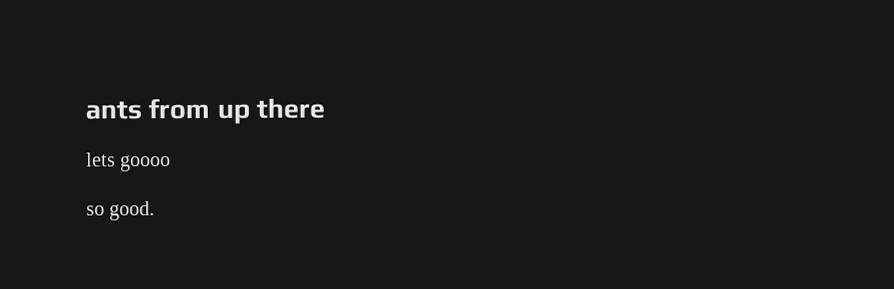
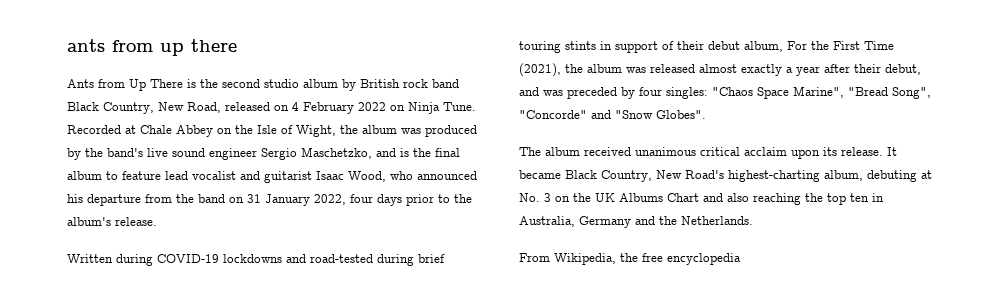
[86,152,172,172] [86,201,156,221] lets goooo // so good. -> [67,79,459,91] [67,102,476,114] [67,125,477,137] [67,147,460,160] [67,171,477,183] [67,194,472,206] [67,217,157,226] [67,254,445,266] [519,41,894,53] [519,63,921,77] [519,86,931,99] [519,110,706,119] [519,147,897,159] [519,170,932,182] [519,193,884,205] [519,216,753,228] [519,253,741,265] Ants from Up There is the second studio album by British rock band Black Country, New Road, released on 4 February 2022 on Ninja Tune. Recorded at Chale Abbey on the Isle of Wight, the album was produced by the band's live sound engineer Sergio Maschetzko, and is the final album to feature lead vocalist and guitarist Isaac Wood, who announced his departure from the band on 31 January 2022, four days prior to the album's release. // Written during COVID-19 lockdowns and road-tested during brief touring stints in support of their debut album, For the First Time (2021), the album was released almost exactly a year after their debut, and was preceded by four singles: "Chaos Space Marine", "Bread Song", "Concorde" and "Snow Globes". // The album received unanimous critical acclaim upon its release. It became Black Country, New Road's highest-charting album, debuting at No. 3 on the UK Albums Chart and also reaching the top ten in Australia, Germany and the Netherlands. // From Wikipedia, the free encyclopedia

